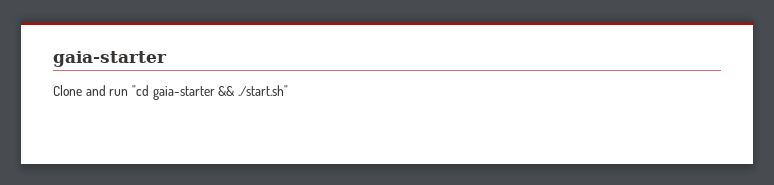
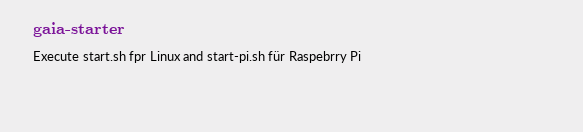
[53,85,288,100] Clone and run "cd gaia-starter && ./start.sh" -> [33,51,362,63] Execute start.sh fpr Linux and start-pi.sh für Raspebrry Pi

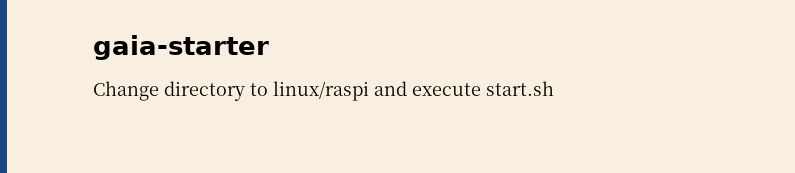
[33,51,362,63] Execute start.sh fpr Linux and start-pi.sh für Raspebrry Pi -> [93,81,554,101] Change directory to linux/raspi and execute start.sh

